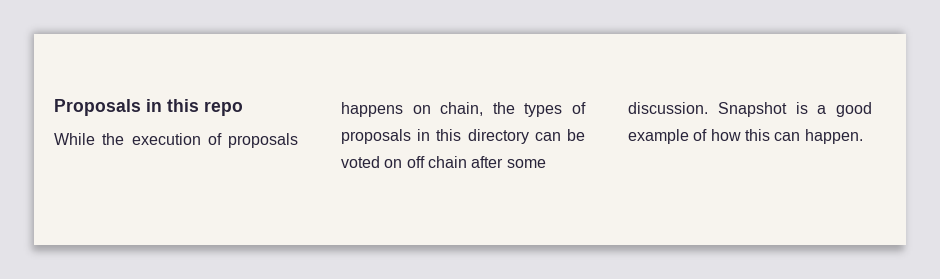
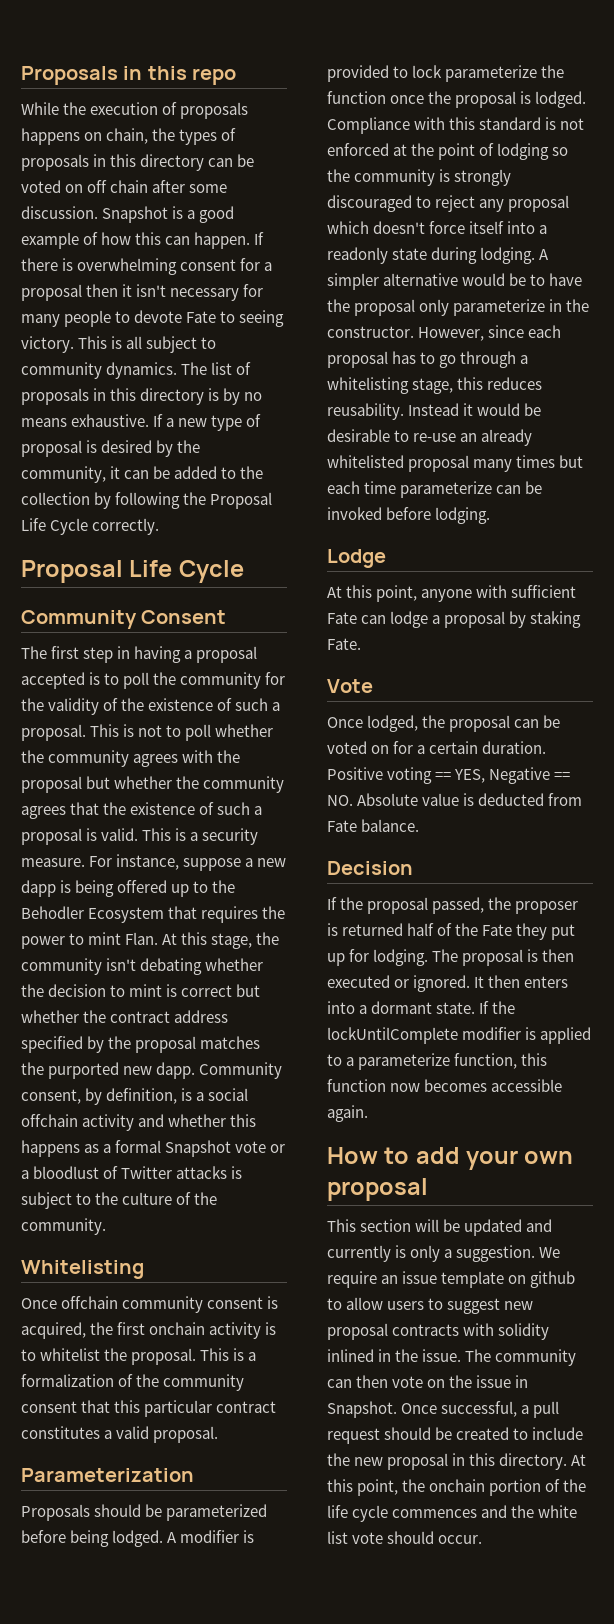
(863, 136) none -> [254,232,265,245] [21,258,273,275] [21,284,264,301] [21,310,285,327] [21,336,217,353] [21,362,252,379] [21,388,263,405] [21,414,262,431] [21,440,201,457] [21,466,264,483] [21,492,273,509] [21,518,160,535] [21,560,244,583] [21,610,227,629] [21,646,258,663] [21,672,286,689] [21,698,281,715] [21,724,274,741] [21,750,241,767] [21,776,285,793] [21,802,263,819] [21,828,259,845] [21,854,287,871] [21,880,236,897] [21,906,286,923] [21,932,280,949] [21,958,264,975] [21,984,261,997] [21,1010,229,1023] [21,1036,261,1053] [21,1062,283,1079] [21,1088,249,1105] [21,1114,257,1131] [21,1140,286,1157] [21,1166,243,1179] [21,1192,218,1209] [21,1218,106,1235] [21,1260,144,1279] [21,1296,279,1313] [21,1322,277,1339] [21,1348,257,1365] [21,1374,245,1391] [21,1400,277,1417] [21,1426,219,1443] [21,1468,194,1482] [21,1504,268,1521] [21,1530,255,1547] [327,65,565,82] [327,91,587,108] [327,117,585,134] [327,143,569,160] [327,169,512,186] [327,195,570,212] [327,221,548,234] [327,247,550,264] [327,273,583,290] [327,299,590,316] [327,325,562,341] [327,351,529,368] [327,377,543,394] [327,403,542,420] [327,429,533,446] [327,455,584,472] [327,481,543,498] [327,507,491,524] [327,549,386,568] [327,585,577,602] [327,611,582,628] [327,638,361,650] [327,679,373,693] [327,715,561,732] [327,741,547,754] [327,767,571,784] [327,793,583,806] [327,819,420,832] [327,861,413,875] [327,897,579,914] [327,923,576,940] [327,949,575,966] [327,975,569,992] [327,1001,516,1014] [327,1027,592,1044] [327,1053,548,1070] [327,1079,563,1092] [327,1105,368,1122] [327,1147,574,1170] [327,1178,428,1201] [327,1219,553,1236] [327,1245,561,1262] [327,1271,576,1288] [327,1297,534,1314] [327,1323,550,1340] [327,1349,577,1366] [327,1375,529,1388] [327,1401,560,1418] [327,1427,584,1444] [327,1453,587,1470] [327,1479,587,1496] [327,1505,578,1522] [327,1531,483,1544] If there is overwhelming consent for a proposal then it isn't necessary for many people to devote Fate to seeing victory. This is all subject to community dynamics. The list of proposals in this directory is by no means exhaustive. If a new type of proposal is desired by the community, it can be added to the collection by following the Proposal Life Cycle correctly. // Proposal Life Cycle // Community Consent // The first step in having a proposal accepted is to poll the community for the validity of the existence of such a proposal. This is not to poll whether the community agrees with the proposal but whether the community agrees that the existence of such a proposal is valid. This is a security measure. For instance, suppose a new dapp is being offered up to the Behodler Ecosystem that requires the power to mint Flan. At this stage, the community isn't debating whether the decision to mint is correct but whether the contract address specified by the proposal matches the purported new dapp. Community consent, by definition, is a social offchain activity and whether this happens as a formal Snapshot vote or a bloodlust of Twitter attacks is subject to the culture of the community. // Whitelisting // Once offchain community consent is acquired, the first onchain activity is to whitelist the proposal. This is a formalization of the community consent that this particular contract constitutes a valid proposal. // Parameterization // Proposals should be parameterized before being lodged. A modifier is provided to lock parameterize the function once the proposal is lodged. Compliance with this standard is not enforced at the point of lodging so the community is strongly discouraged to reject any proposal which doesn't force itself into a readonly state during lodging. A simpler alternative would be to have the proposal only parameterize in the constructor. However, since each proposal has to go through a whitelisting stage, this reduces reusability. Instead it would be desirable to re-use an already whitelisted proposal many times but each time parameterize can be invoked before lodging. // Lodge // At this point, anyone with sufficient Fate can lodge a proposal by staking Fate. // Vote // Once lodged, the proposal can be voted on for a certain duration. Positive voting == YES, Negative == NO. Absolute value is deducted from Fate balance. // Decision // If the proposal passed, the proposer is returned half of the Fate they put up for lodging. The proposal is then executed or ignored. It then enters into a dormant state. If the lockUntilComplete modifier is applied to a parameterize function, this function now becomes accessible again. // How to add your own proposal // This section will be updated and currently is only a suggestion. We require an issue template on github to allow users to suggest new proposal contracts with solidity inlined in the issue. The community can then vote on the issue in Snapshot. Once successful, a pull request should be created to include the new proposal in this directory. At this point, the onchain portion of the life cycle commences and the white list vote should occur.

